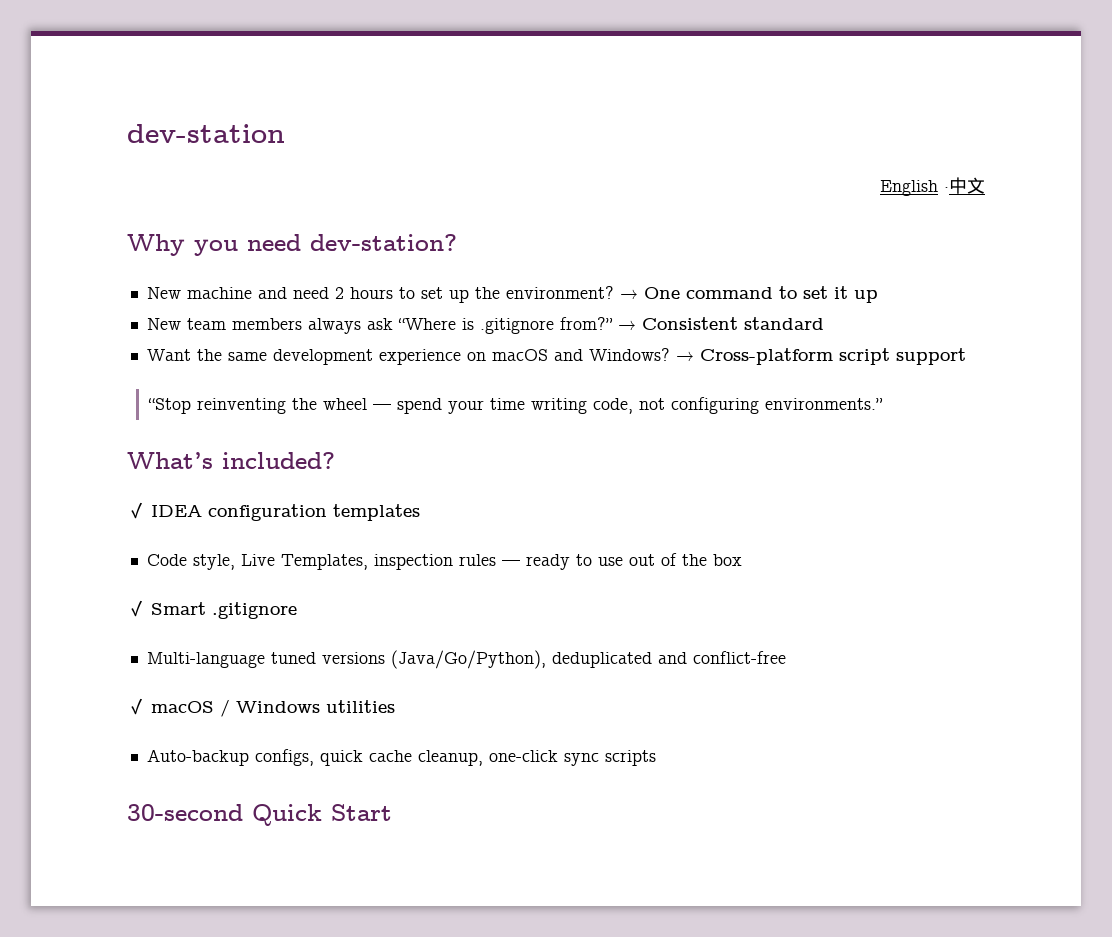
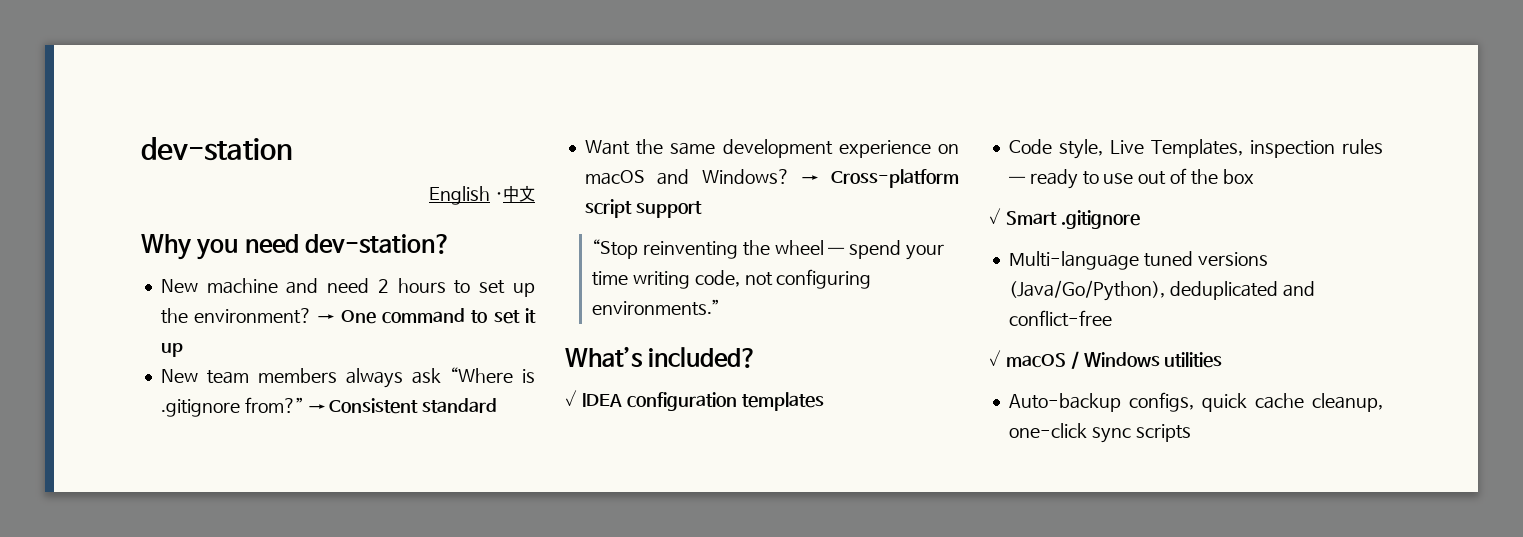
[127,804,392,826] // 30-second Quick Start -> (1191, 433) none

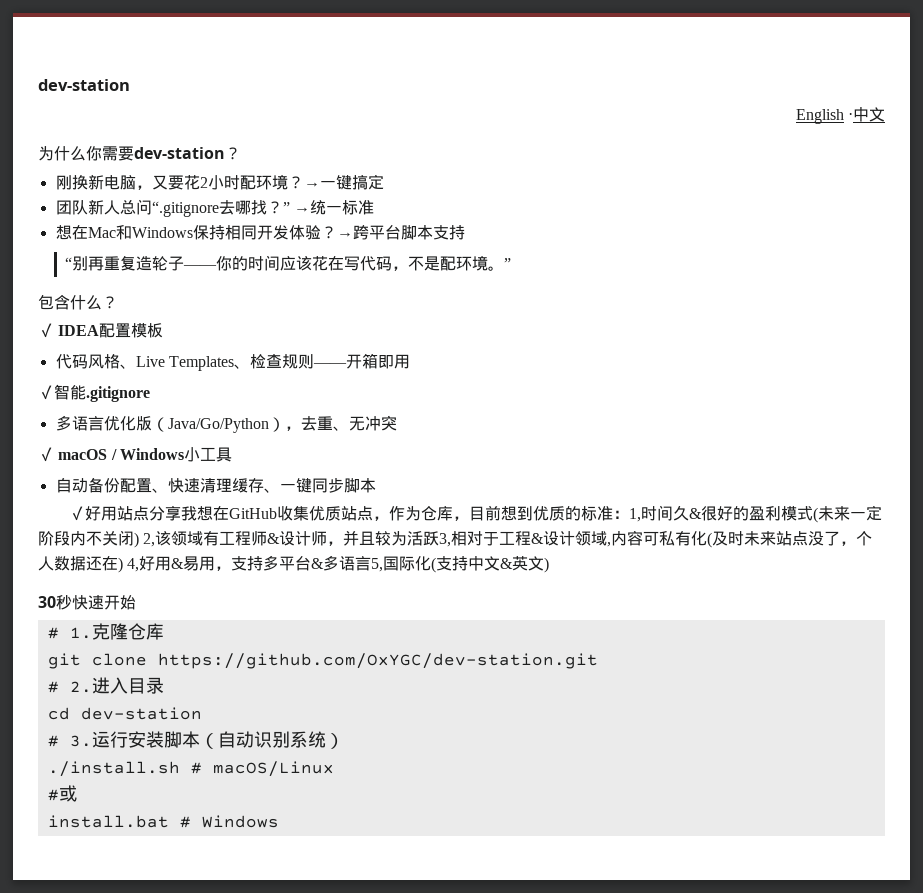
[141,234,452,260] [160,278,535,297] [160,308,536,324] [160,343,183,357] [160,367,535,388] [160,397,498,417] [584,139,959,158] [584,169,959,188] [584,199,702,218] [592,239,945,260] [592,269,872,289] [592,299,721,316] [565,346,758,368] [565,390,824,411] [1008,139,1383,159] [1008,168,1254,189] [989,208,1057,225] Why you need dev-station? // New machine and need 2 hours to set up the environment? → One command to set it up // New team members always ask “Where is .gitignore from?” → Consistent standard // Want the same development experience on macOS and Windows? → Cross-platform script support // “Stop reinventing the wheel — spend your time writing code, not configuring environments.” // What’s included? // ✓ IDEA configuration templates // Code style, Live Templates, inspection rules — ready to use out of the box // ✓ Smart -> [38,146,241,161] [55,174,384,190] [55,199,374,217] [55,225,465,240] [65,255,512,271] [38,294,118,310] [38,323,164,338] [55,353,410,371] [38,384,86,400] 为什么你需要dev-station？ // 刚换新电脑，又要花2小时配环境？→一键搞定 // 团队新人总问“.gitignore去哪找？” →统一标准 // 想在Mac和Windows保持相同开发体验？→跨平台脚本支持 // “别再重复造轮子——你的时间应该花在写代码，不是配环境。” // 包含什么？ // ✓ IDEA配置模板 // 代码风格、Live Templates、检查规则——开箱即用 // ✓智能
[1008,251,1268,270] [1008,280,1315,301] [1008,310,1112,327] [989,350,1223,369] [1008,392,1384,412] [1008,423,1191,443] Multi-language tuned versions (Java/Go/Python), deduplicated and conflict-free // ✓ macOS / Windows utilities // Auto-backup configs, quick cache cleanup, one-click sync scripts -> [55,415,397,433] [38,447,232,462] [55,477,376,493] [68,505,882,523] [38,530,873,548] [38,555,550,573] [38,595,136,610] [47,623,164,640] [47,653,598,669] [47,677,164,694] [47,707,202,720] [47,731,344,749] [47,761,334,777] [47,785,77,802] [47,815,279,828] 多语言优化版（Java/Go/Python），去重、无冲突 // ✓ macOS / Windows小工具 // 自动备份配置、快速清理缓存、一键同步脚本 // ✓好用站点分享我想在GitHub收集优质站点，作为仓库，目前想到优质的标准：1,时间久&很好的盈利模式(未来一定阶段内不关闭) 2,该领域有工程师&设计师，并且较为活跃3,相对于工程&设计领域,内容可私有化(及时未来站点没了，个人数据还在) 4,好用&易用，支持多平台&多语言5,国际化(支持中文&英文) // 30秒快速开始 // # 1.克隆仓库 // git clone https://github.com/OxYGC/dev-station.git // # 2.进入目录 // cd dev-station // # 3.运行安装脚本（自动识别系统） // ./install.sh # macOS/Linux // #或 // install.bat # Windows

